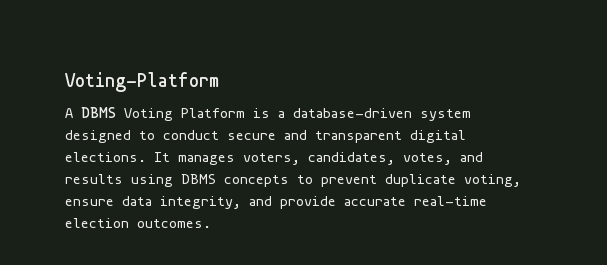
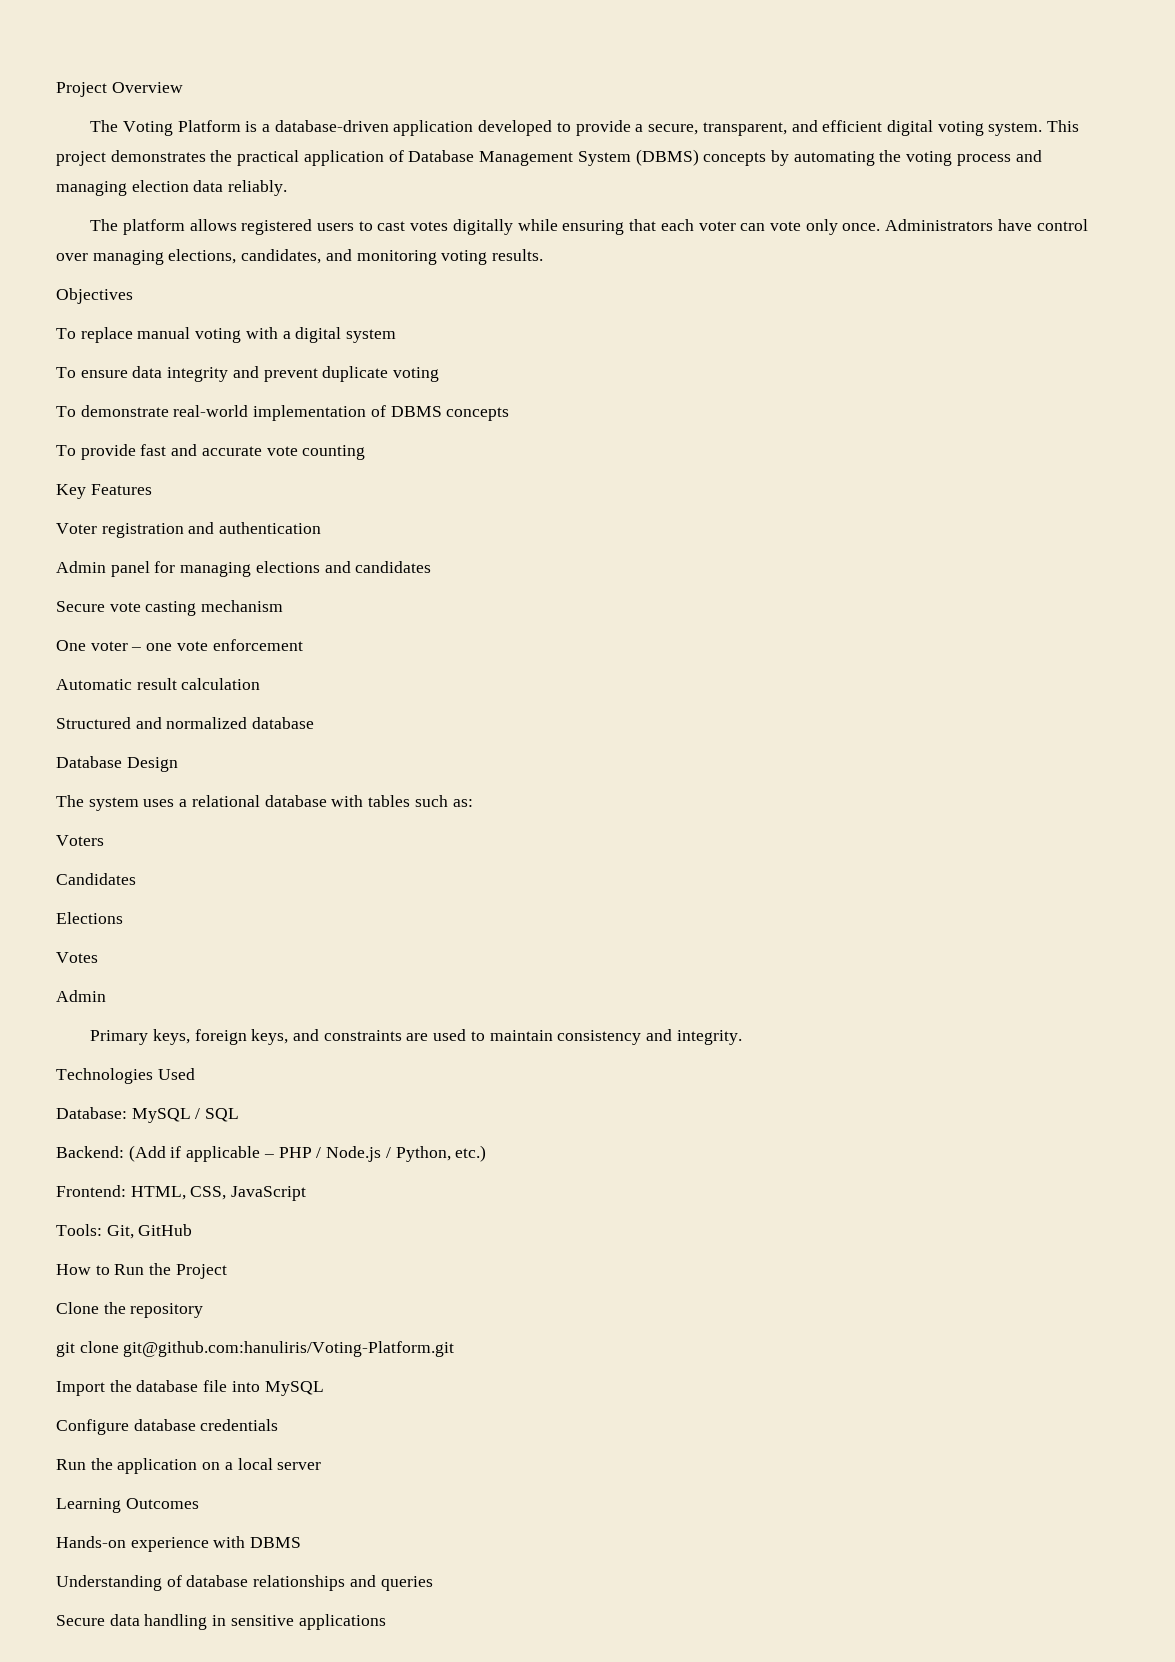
[65,72,219,92] [65,107,116,118] Voting-Platform // A DBMS -> [56,82,183,97] [90,120,119,132] Project Overview // The
[420,109,471,121] [65,130,466,143] [65,152,483,165] [65,174,521,187] [65,196,487,209] [65,218,211,228] system designed to conduct secure and transparent digital elections. It manages voters, candidates, votes, and results using DBMS concepts to prevent duplicate voting, ensure data integrity, and provide accurate real-time election outcomes. -> [393,120,1080,136] [56,149,1042,166] [56,180,288,196] [90,219,1088,235] [56,249,544,265] [56,288,133,304] [56,327,397,343] [56,366,440,382] [56,405,510,421] [56,444,366,460] [56,484,152,499] [56,522,322,538] [56,561,432,577] [56,600,284,616] [56,639,303,651] [56,678,261,690] [56,717,315,729] [56,756,178,772] [56,795,473,811] [56,835,104,846] [56,873,136,885] [56,912,123,924] [56,952,98,963] [56,990,106,1002] [90,1029,742,1045] [56,1068,195,1084] [56,1107,240,1123] [56,1145,487,1162] [56,1185,307,1201] [56,1224,193,1239] [56,1263,227,1279] [56,1302,204,1318] [56,1341,455,1357] [56,1380,324,1396] [56,1419,279,1435] [56,1458,322,1474] [56,1498,199,1513] [56,1536,302,1552] [56,1575,433,1591] [56,1614,386,1630] application developed to provide a secure, transparent, and efficient digital voting system. This project demonstrates the practical application of Database Management System (DBMS) concepts by automating the voting process and managing election data reliably. // The platform allows registered users to cast votes digitally while ensuring that each voter can vote only once. Administrators have control over managing elections, candidates, and monitoring voting results. // Objectives // To replace manual voting with a digital system // To ensure data integrity and prevent duplicate voting // To demonstrate real-world implementation of DBMS concepts // To provide fast and accurate vote counting // Key Features // Voter registration and authentication // Admin panel for managing elections and candidates // Secure vote casting mechanism // One voter – one vote enforcement // Automatic result calculation // Structured and normalized database // Database Design // The system uses a relational database with tables such as: // Voters // Candidates // Elections // Votes // Admin // Primary keys, foreign keys, and constraints are used to maintain consistency and integrity. // Technologies Used // Database: MySQL / SQL // Backend: (Add if applicable – PHP / Node.js / Python, etc.) // Frontend: HTML, CSS, JavaScript // Tools: Git, GitHub // How to Run the Project // Clone the repository // git clone git@github.com:hanuliris/Voting-Platform.git // Import the database file into MySQL // Configure database credentials // Run the application on a local server // Learning Outcomes // Hands-on experience with DBMS // Understanding of database relationships and queries // Secure data handling in sensitive applications

